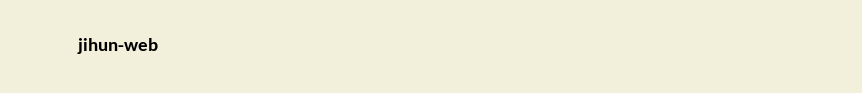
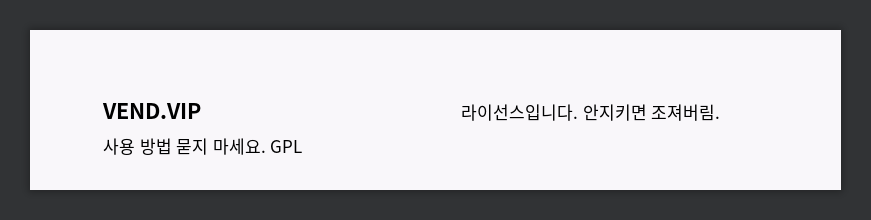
[77,38,158,54] jihun-web -> [102,103,201,119] [103,138,303,155] [461,104,721,121] VEND.VIP // 사용 방법 묻지 마세요. GPL 라이선스입니다. 안지키면 조져버림.

